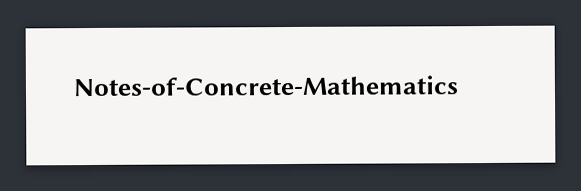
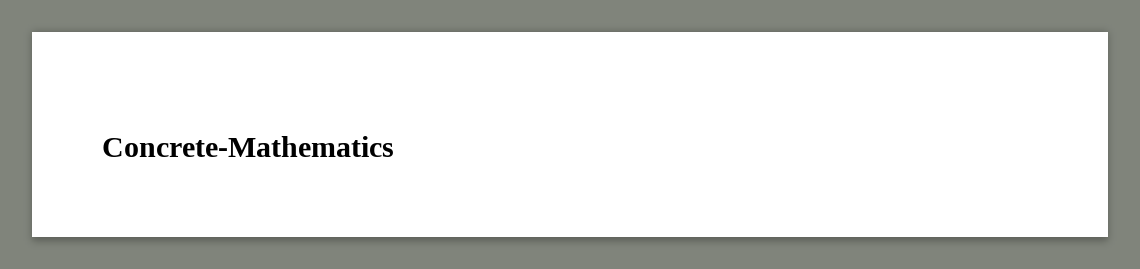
[73,75,458,97] Notes-of-Concrete-Mathematics -> [102,136,394,157] Concrete-Mathematics

